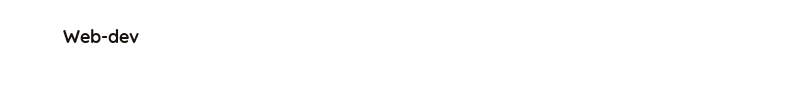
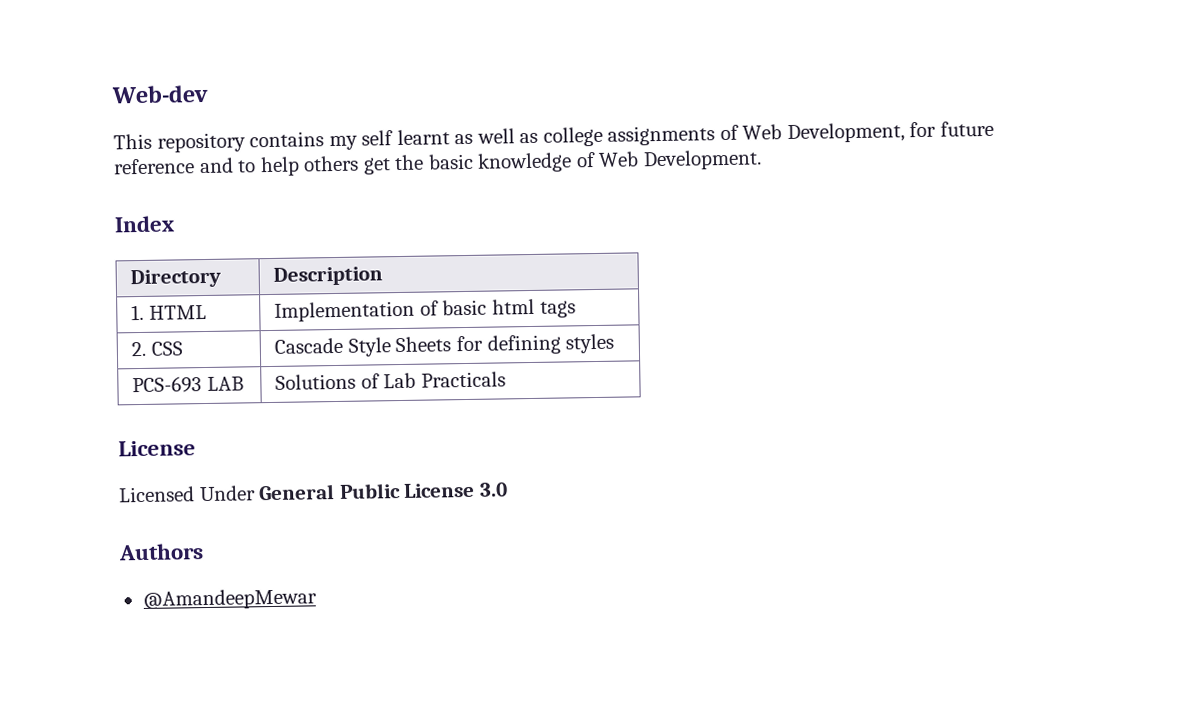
(139, 36) none -> [113,120,995,153] [113,149,762,177] [114,215,175,233] [130,268,222,289] [273,266,384,286] [131,304,207,321] [274,298,576,322] [131,341,183,357] [274,333,615,357] [132,376,244,394] [275,371,507,390] [118,440,196,457] [118,482,508,503] [118,543,204,561] [142,588,317,610] // This repository contains my self learnt as well as college assignments of Web Development, for future reference and to help others get the basic knowledge of Web Development. // Index // Directory | Description // 1. HTML | Implementation of basic html tags // 2. CSS | Cascade Style Sheets for defining styles // PCS-693 LAB | Solutions of Lab Practicals // License // Licensed Under General Public License 3.0 // Authors // @AmandeepMewar

